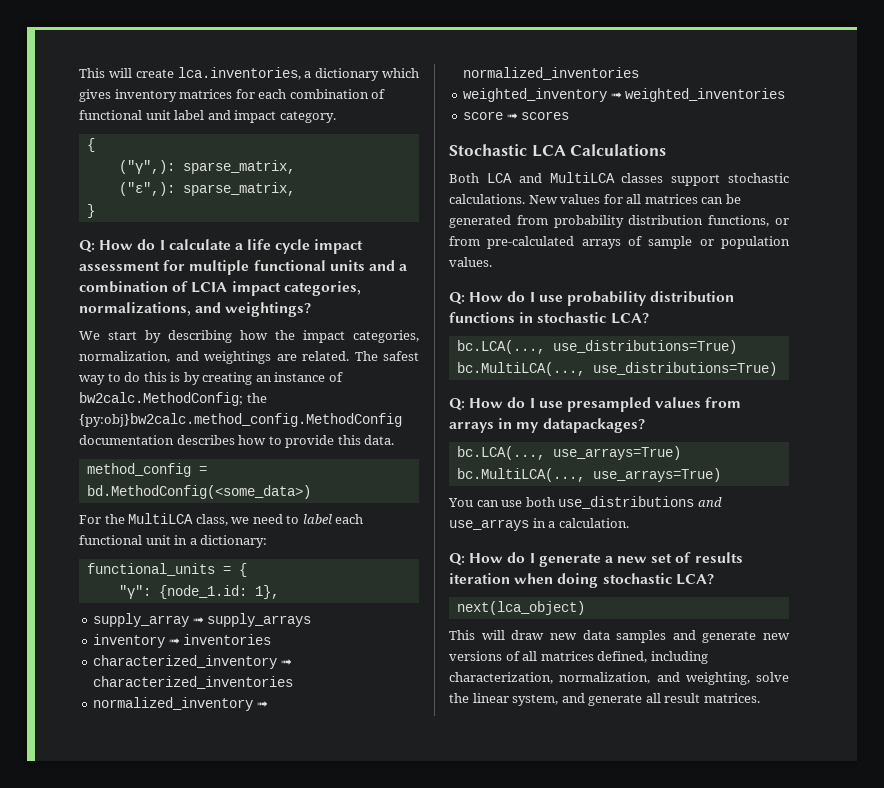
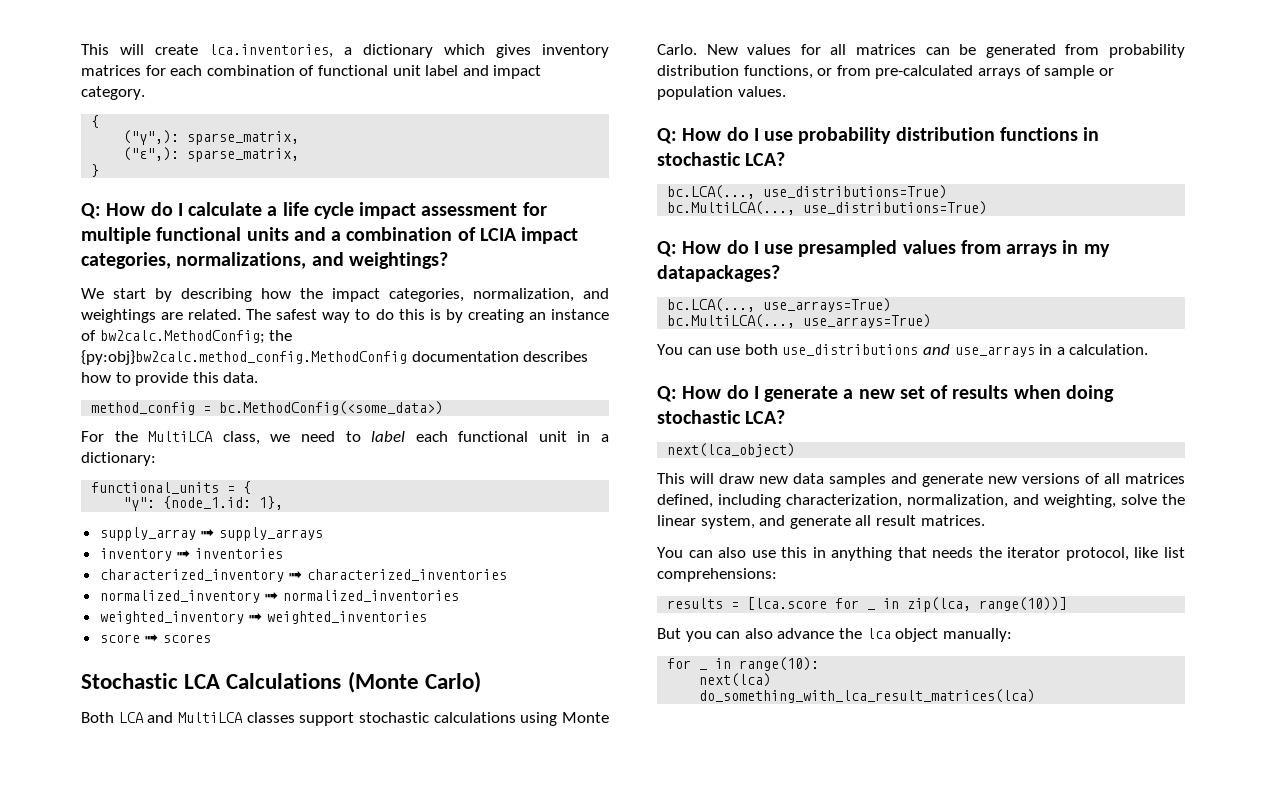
[86,485,311,499] bd.MethodConfig(<some_data>) -> [219,401,444,415] bc.MethodConfig(<some_data>)
(667, 150) none -> [347,671,481,693] (Monte Carlo)
[449,194,525,204] calculations. -> [433,712,609,726] [657,44,697,55] calculations using Monte Carlo.
[449,573,510,584] iteration -> (1009, 392) none
(760, 698) none -> [657,547,1185,561] [657,568,777,582] [667,597,860,610] [867,609,876,610] [883,597,1068,612] [657,628,1012,642] [667,658,692,669] [699,669,708,670] [715,657,820,671] [699,673,772,687] [699,689,1036,703] // You can also use this in anything that needs the iterator protocol, like list comprehensions: // results = [lca.score for _ in zip(lca, range(10))] // But you can also advance the lca object manually: // for _ in range(10): // next(lca) // do_something_with_lca_result_matrices(lca)

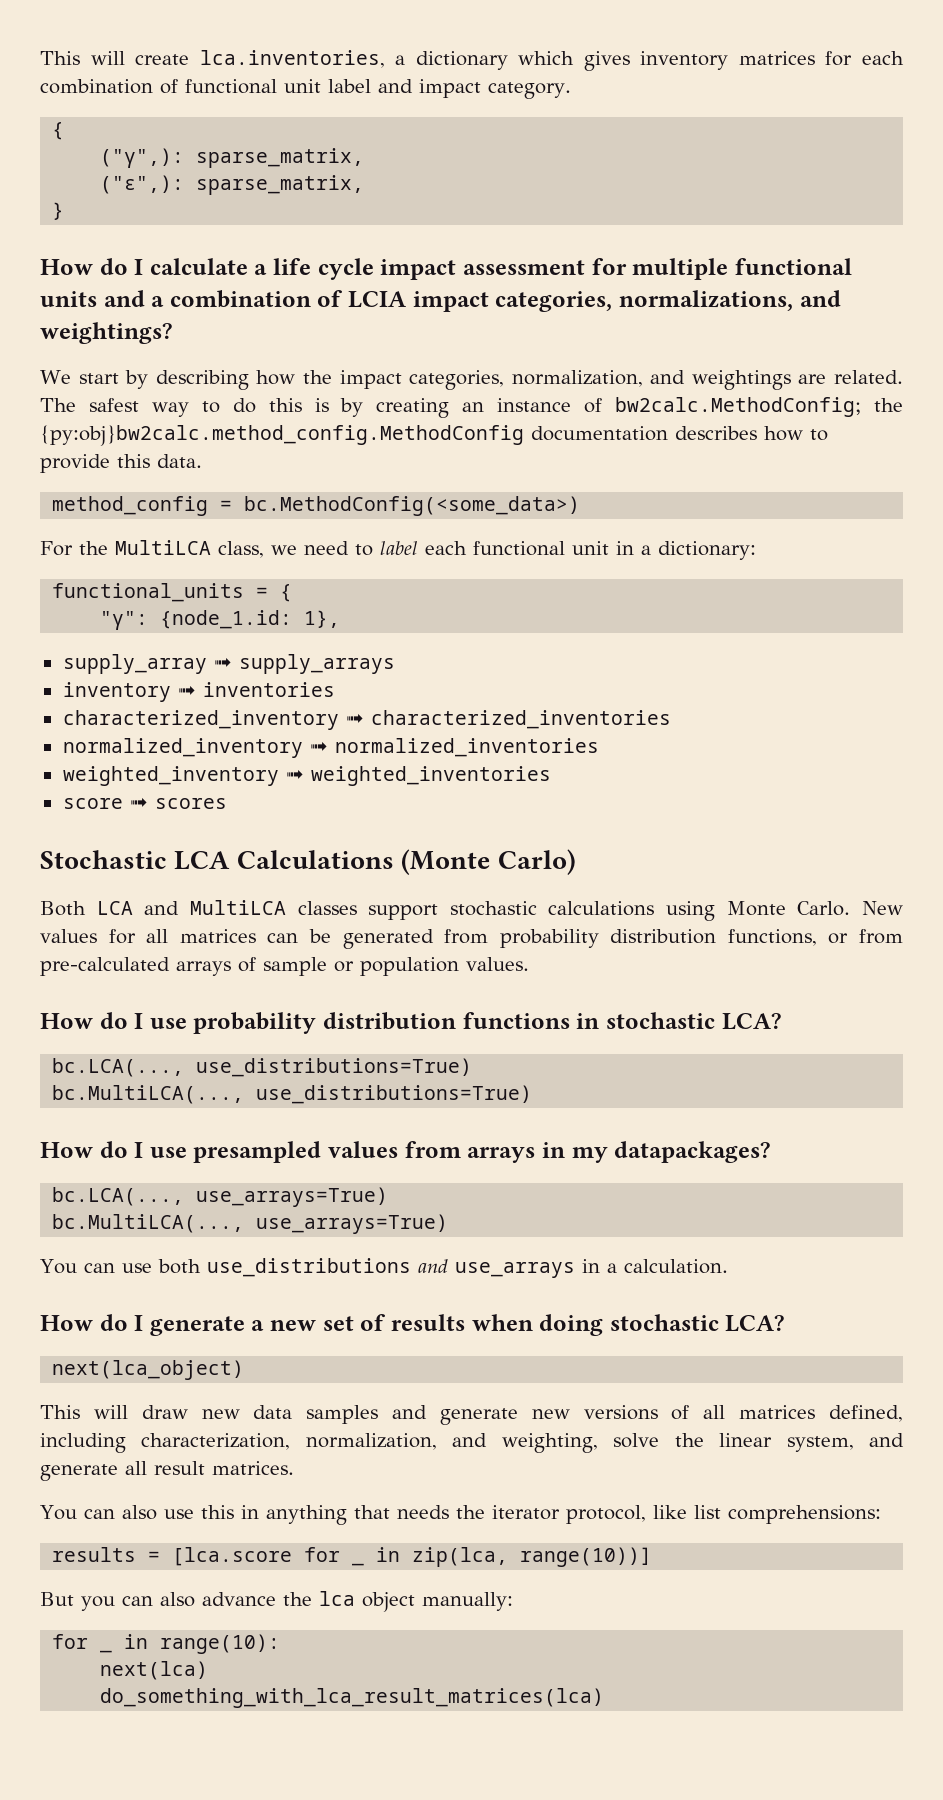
[81,203,101,219] Q: -> (65, 211) none
[657,128,677,144] Q: -> (529, 964) none
[657,241,677,257] Q: -> (533, 1094) none
[657,386,677,402] Q: -> (728, 1266) none

